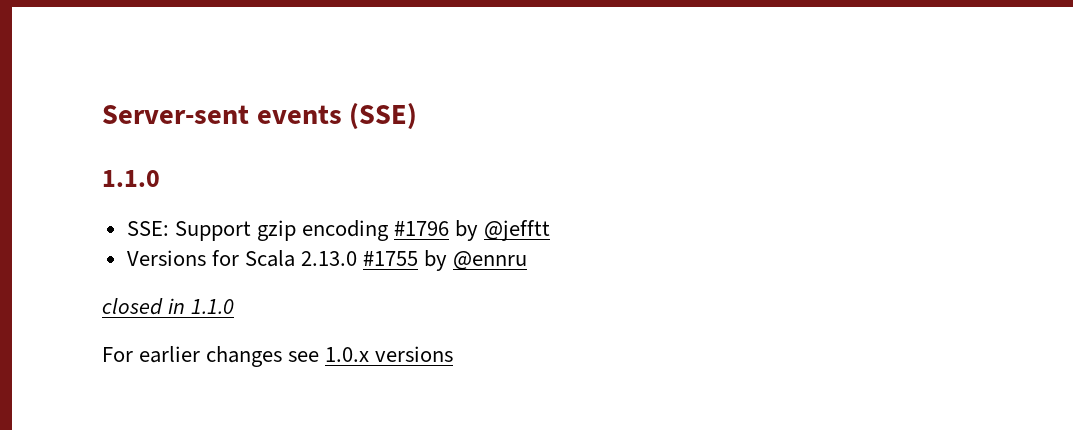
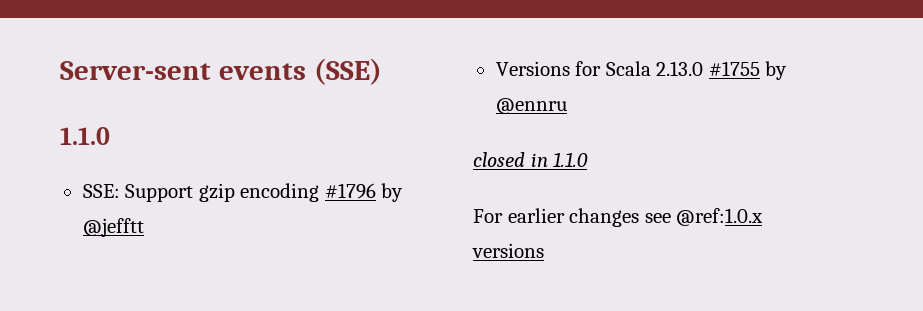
[325,347,370,362] 1.0.x -> [676,208,764,226] @ref:1.0.x

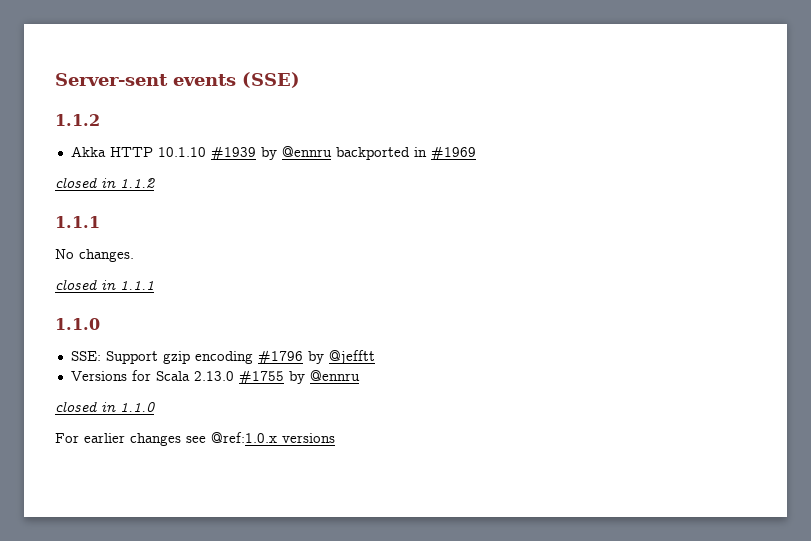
(382, 71) none -> [55,114,100,126] [70,146,476,160] [55,177,155,188] [55,216,100,228] [55,249,134,262] [55,279,154,290] // 1.1.2 // Akka HTTP 10.1.10 #1939 by @ennru backported in #1969 // closed in 1.1.2 // 1.1.1 // No changes. // closed in 1.1.1

